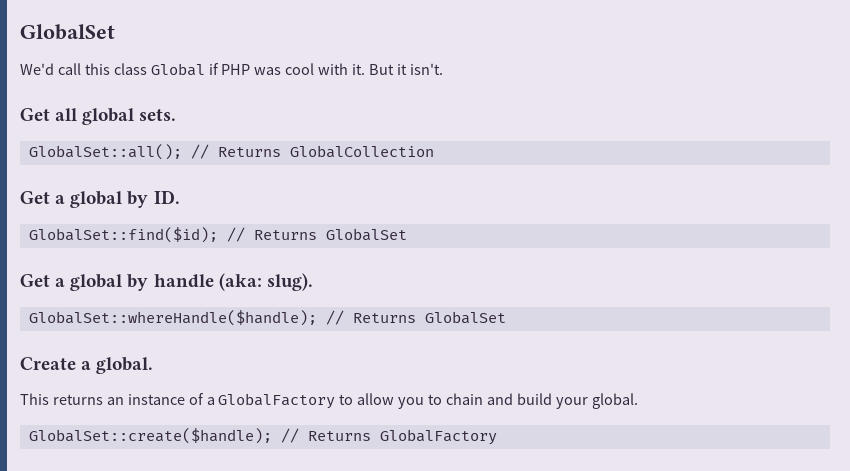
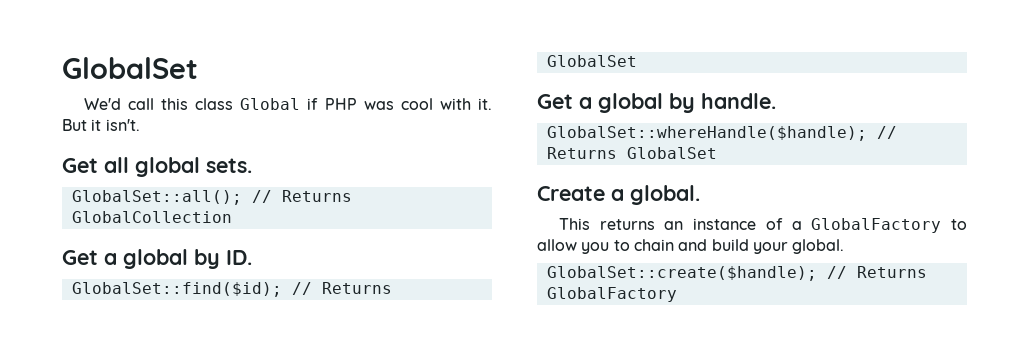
[153,273,313,291] handle (aka: slug). -> [701,93,776,109] handle.

